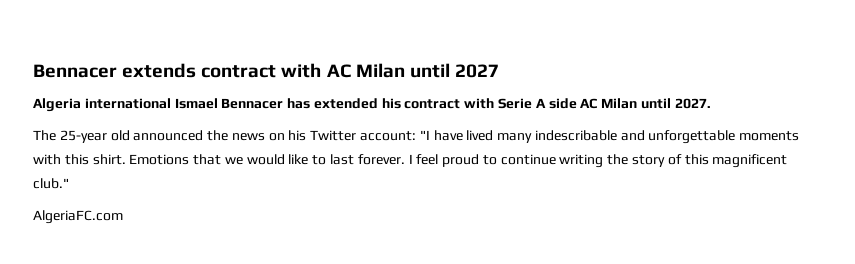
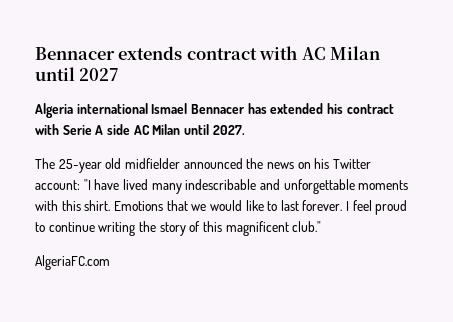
(130, 135) none -> [124,158,180,169] midfielder

